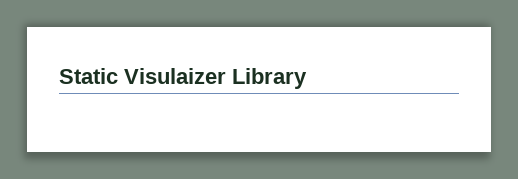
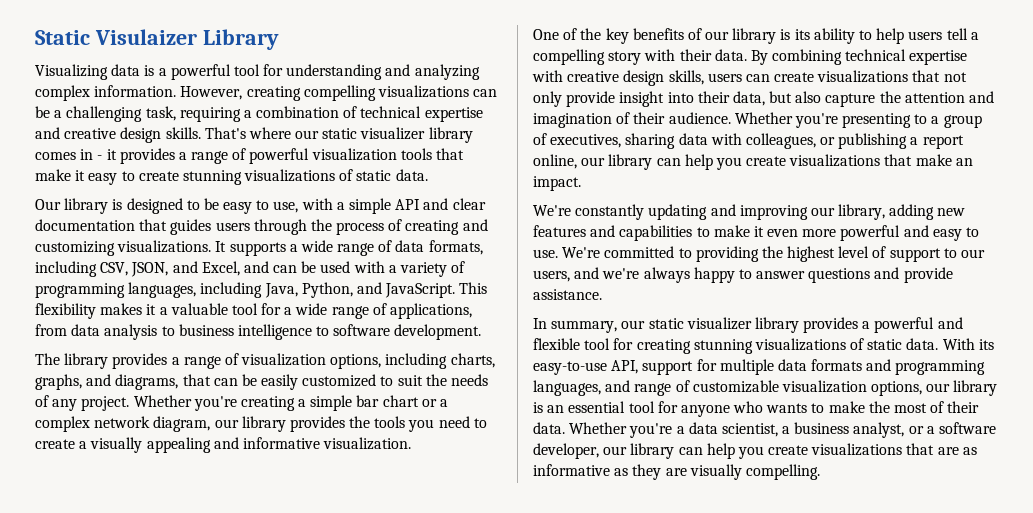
(307, 78) none -> [35,64,480,80] [35,85,498,101] [35,106,483,122] [35,127,473,143] [35,148,465,164] [35,169,428,185] [35,198,486,214] [35,219,488,235] [35,240,483,256] [35,261,466,277] [35,282,488,298] [35,303,473,319] [35,324,482,340] [35,353,495,369] [35,374,489,390] [35,395,449,411] [35,416,487,432] [35,437,412,453] [533,28,979,44] [533,49,968,65] [532,70,967,86] [533,91,995,107] [533,112,982,128] [533,133,964,149] [533,154,973,170] [533,176,581,191] [533,204,966,220] [533,225,980,241] [533,246,986,262] [533,267,953,283] [533,289,602,300] [533,317,963,333] [533,338,994,354] [533,359,986,375] [533,380,998,396] [533,401,980,417] [533,422,997,438] [533,443,977,459] [533,464,820,480] // Visualizing data is a powerful tool for understanding and analyzing complex information. However, creating compelling visualizations can be a challenging task, requiring a combination of technical expertise and creative design skills. That's where our static visualizer library comes in - it provides a range of powerful visualization tools that make it easy to create stunning visualizations of static data. // Our library is designed to be easy to use, with a simple API and clear documentation that guides users through the process of creating and customizing visualizations. It supports a wide range of data formats, including CSV, JSON, and Excel, and can be used with a variety of programming languages, including Java, Python, and JavaScript. This flexibility makes it a valuable tool for a wide range of applications, from data analysis to business intelligence to software development. // The library provides a range of visualization options, including charts, graphs, and diagrams, that can be easily customized to suit the needs of any project. Whether you're creating a simple bar chart or a complex network diagram, our library provides the tools you need to create a visually appealing and informative visualization. // One of the key benefits of our library is its ability to help users tell a compelling story with their data. By combining technical expertise with creative design skills, users can create visualizations that not only provide insight into their data, but also capture the attention and imagination of their audience. Whether you're presenting to a group of executives, sharing data with colleagues, or publishing a report online, our library can help you create visualizations that make an impact. // We're constantly updating and improving our library, adding new features and capabilities to make it even more powerful and easy to use. We're committed to providing the highest level of support to our users, and we're always happy to answer questions and provide assistance. // In summary, our static visualizer library provides a powerful and flexible tool for creating stunning visualizations of static data. With its easy-to-use API, support for multiple data formats and programming languages, and range of customizable visualization options, our library is an essential tool for anyone who wants to make the most of their data. Whether you're a data scientist, a business analyst, or a software developer, our library can help you create visualizations that are as informative as they are visually compelling.

